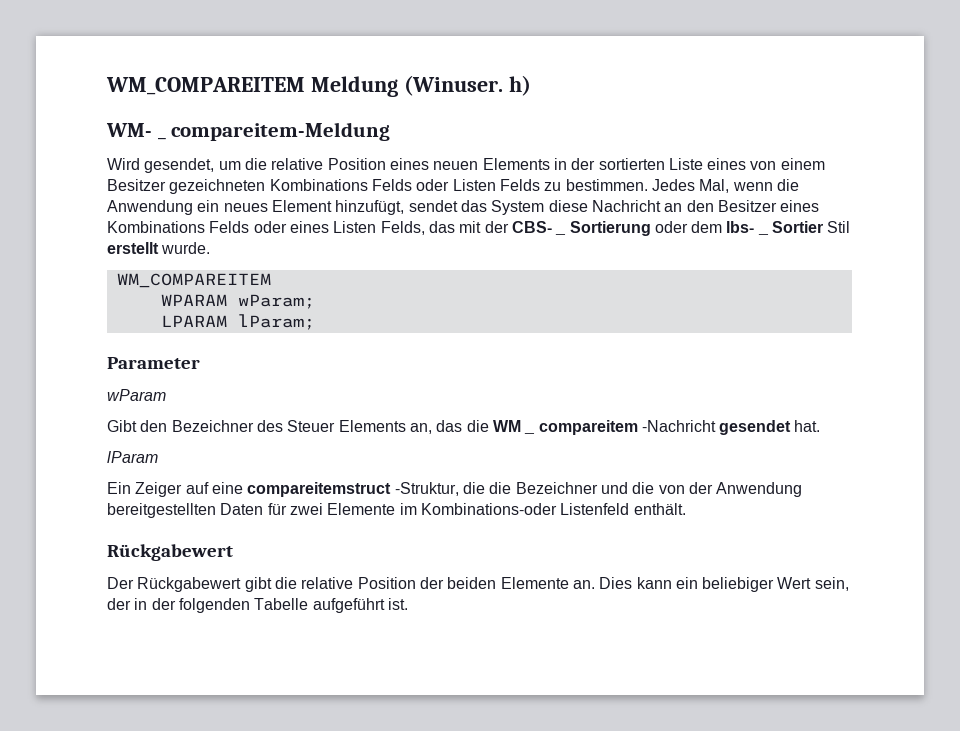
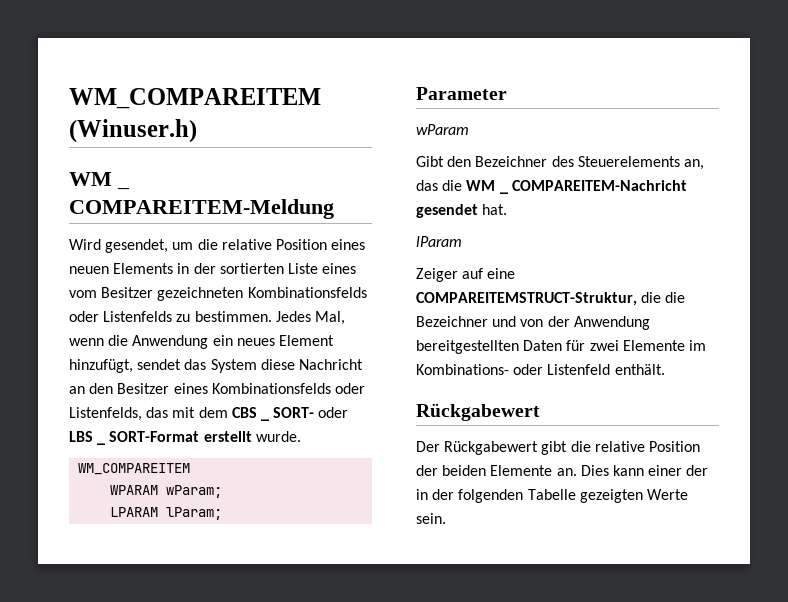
[106,75,531,97] [106,123,152,137] [157,122,391,141] WM_COMPAREITEM Meldung (Winuser. h) // WM- _ compareitem-Meldung -> [69,88,321,109] [69,119,197,143] [69,172,112,186] [117,186,130,190] [69,199,334,219] WM_COMPAREITEM (Winuser.h) // WM _ COMPAREITEM-Meldung
[750,158,825,170] [107,179,540,194] von einem Besitzer gezeichneten Kombinations Felds oder Listen Felds -> [69,287,367,301] [69,311,173,322] vom Besitzer gezeichneten Kombinationsfelds oder Listenfelds
[107,221,552,235] [555,221,755,236] [757,233,769,235] [772,221,851,233] Kombinations Felds oder eines Listen Felds, das mit der CBS- _ Sortierung oder dem lbs- _ Sortier Stil -> [211,383,365,394] [69,407,257,421] [260,418,269,421] [273,407,349,418] [69,431,93,442] [97,442,106,445] [109,431,200,442] Kombinationsfelds oder Listenfelds, das mit dem CBS _ SORT- oder LBS _ SORT-Format
[287,420,406,432] Steuer Elements -> [577,156,680,167] Steuerelements
[538,420,716,435] compareitem -Nachricht -> [511,180,687,191] COMPAREITEM-Nachricht
[107,482,131,494] Ein -> (462, 241) none
[247,482,459,497] compareitemstruct -Struktur, -> [416,292,637,306] COMPAREITEMSTRUCT-Struktur,
[632,482,655,494] die -> (517, 321) none
[420,503,557,515] Kombinations-oder -> [416,364,544,375] Kombinations- oder
[675,577,849,592] ein beliebiger Wert sein, -> [648,465,683,476] einer
[312,598,408,613] aufgeführt ist. -> [579,489,688,503] [416,513,446,524] gezeigten Werte sein.

